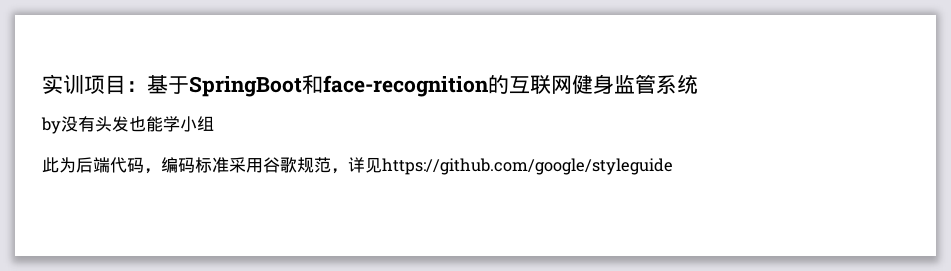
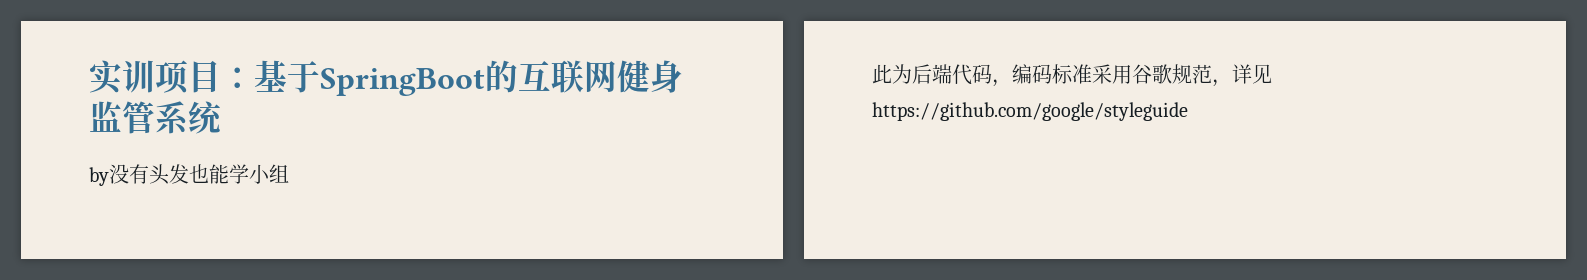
[302,74,489,97] 和face-recognition -> (485, 82) none

